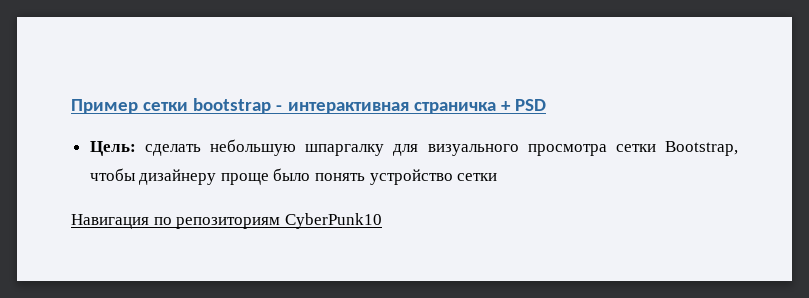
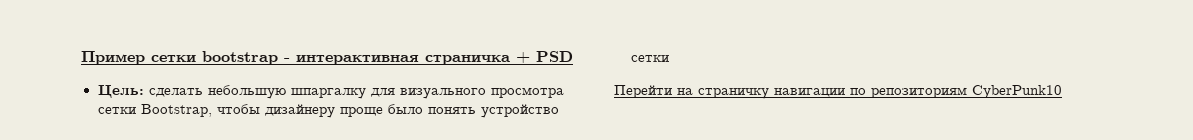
[71,214,149,229] Навигация -> [614,85,845,99] Перейти на страничку навигации

